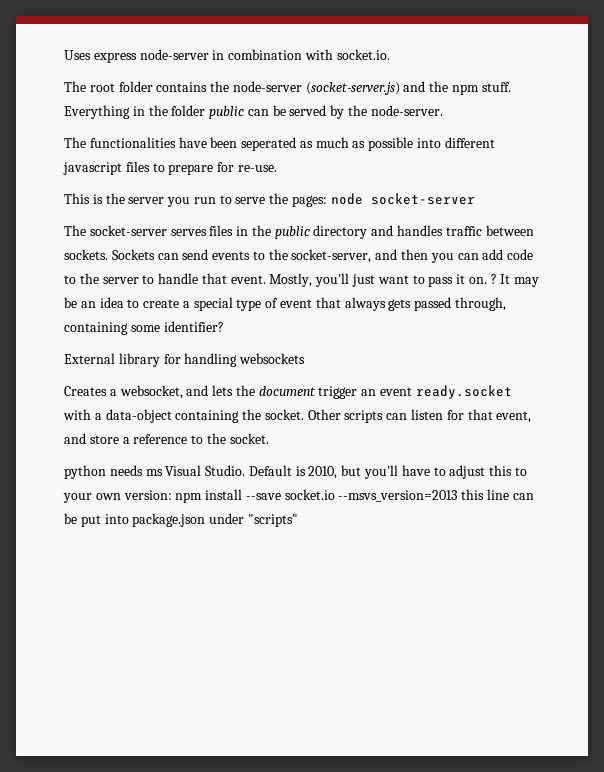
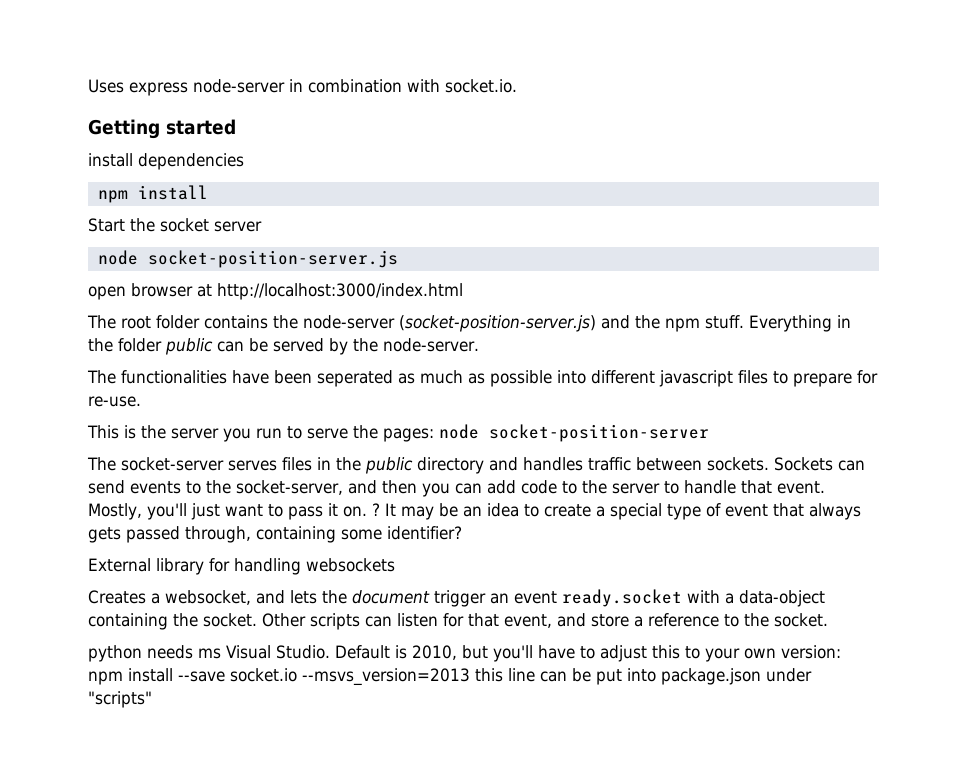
(390, 54) none -> [88,119,236,139] [88,153,244,170] [97,185,208,203] [88,218,262,232] [97,250,398,268] [88,283,463,300] // Getting started // install dependencies // npm install // Start the socket server // node socket-position-server.js // open browser at http://localhost:3000/index.html
[305,82,400,95] (socket-server.js) -> [399,315,596,332] (socket-position-server.js)
[370,193,475,205] socket-server -> [489,424,709,442] socket-position-server

